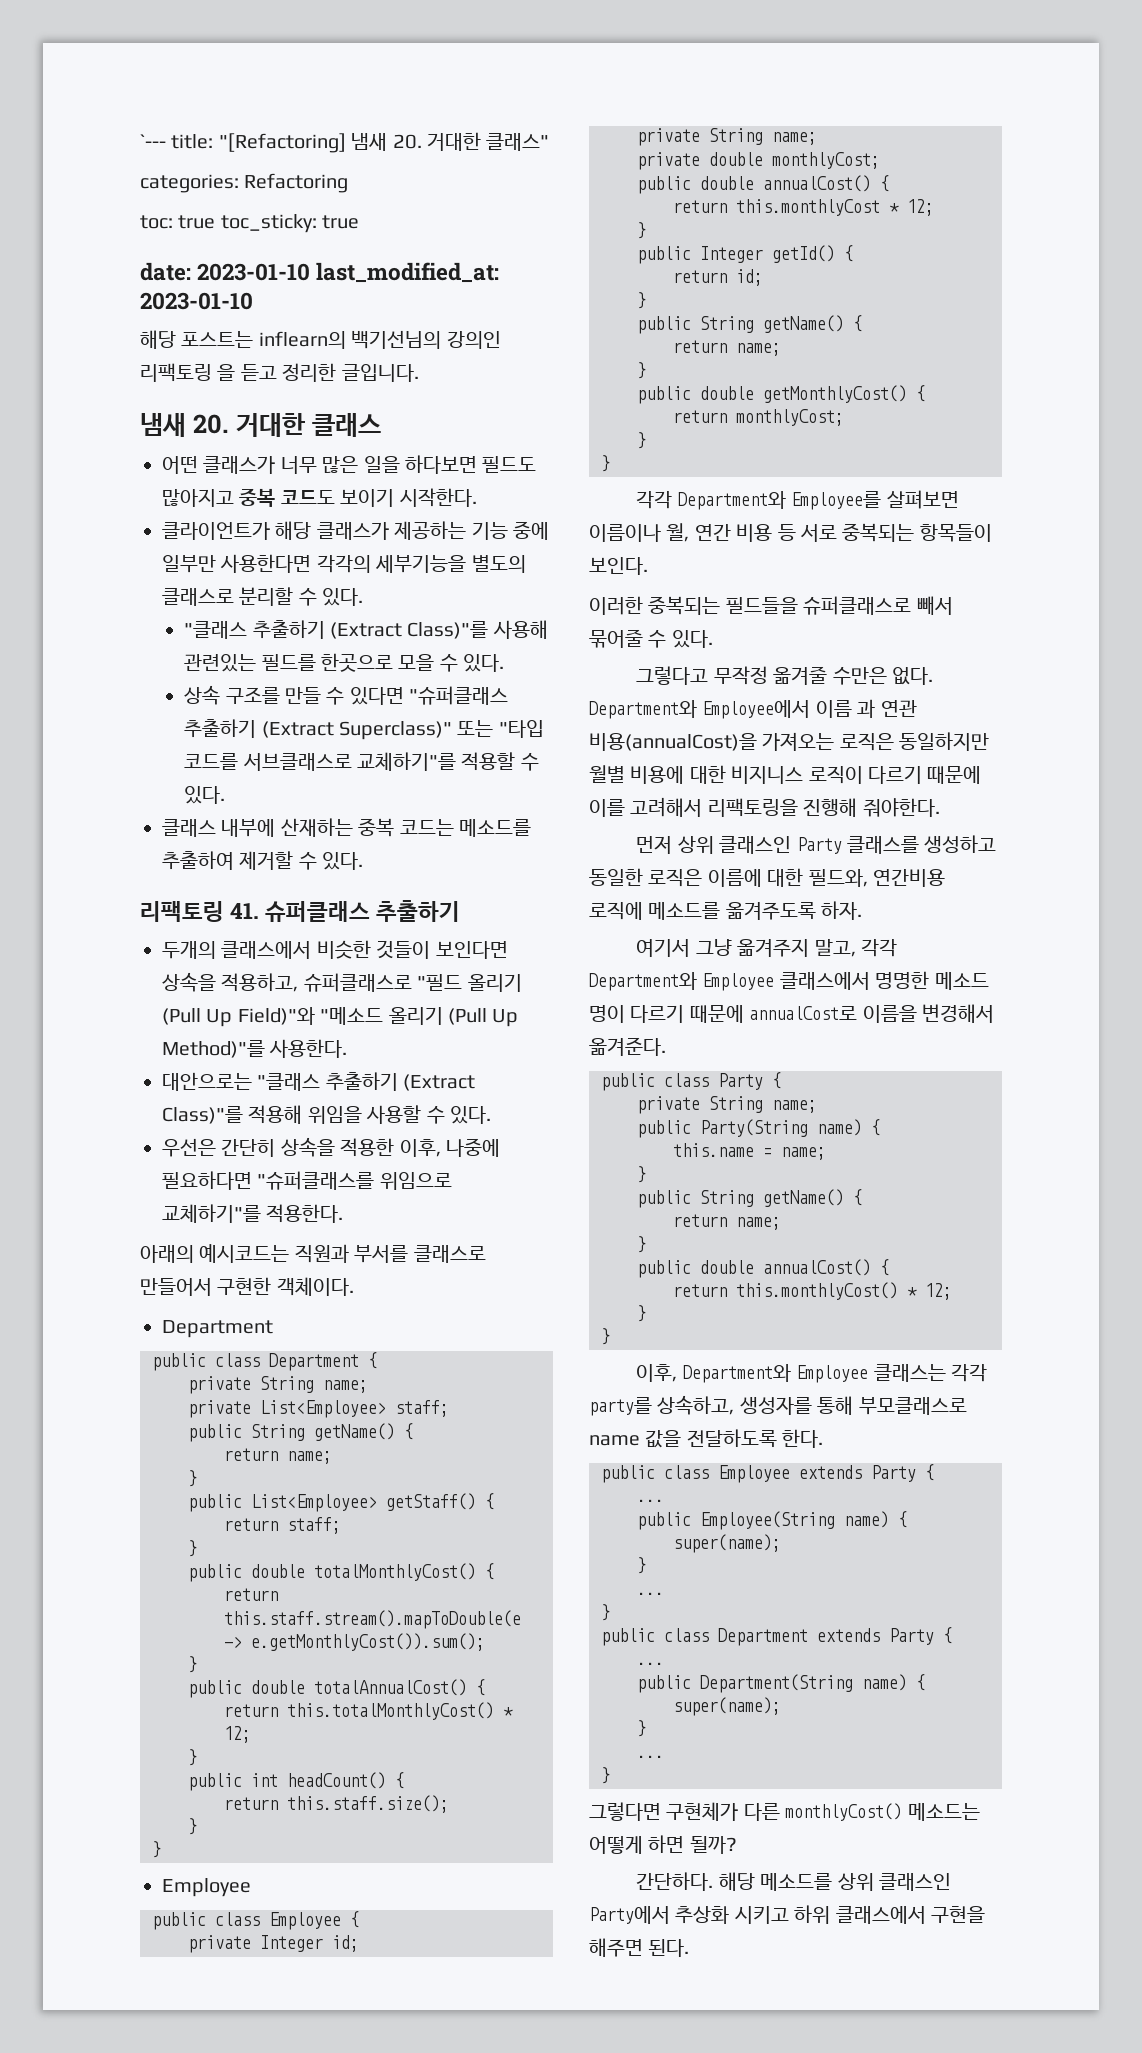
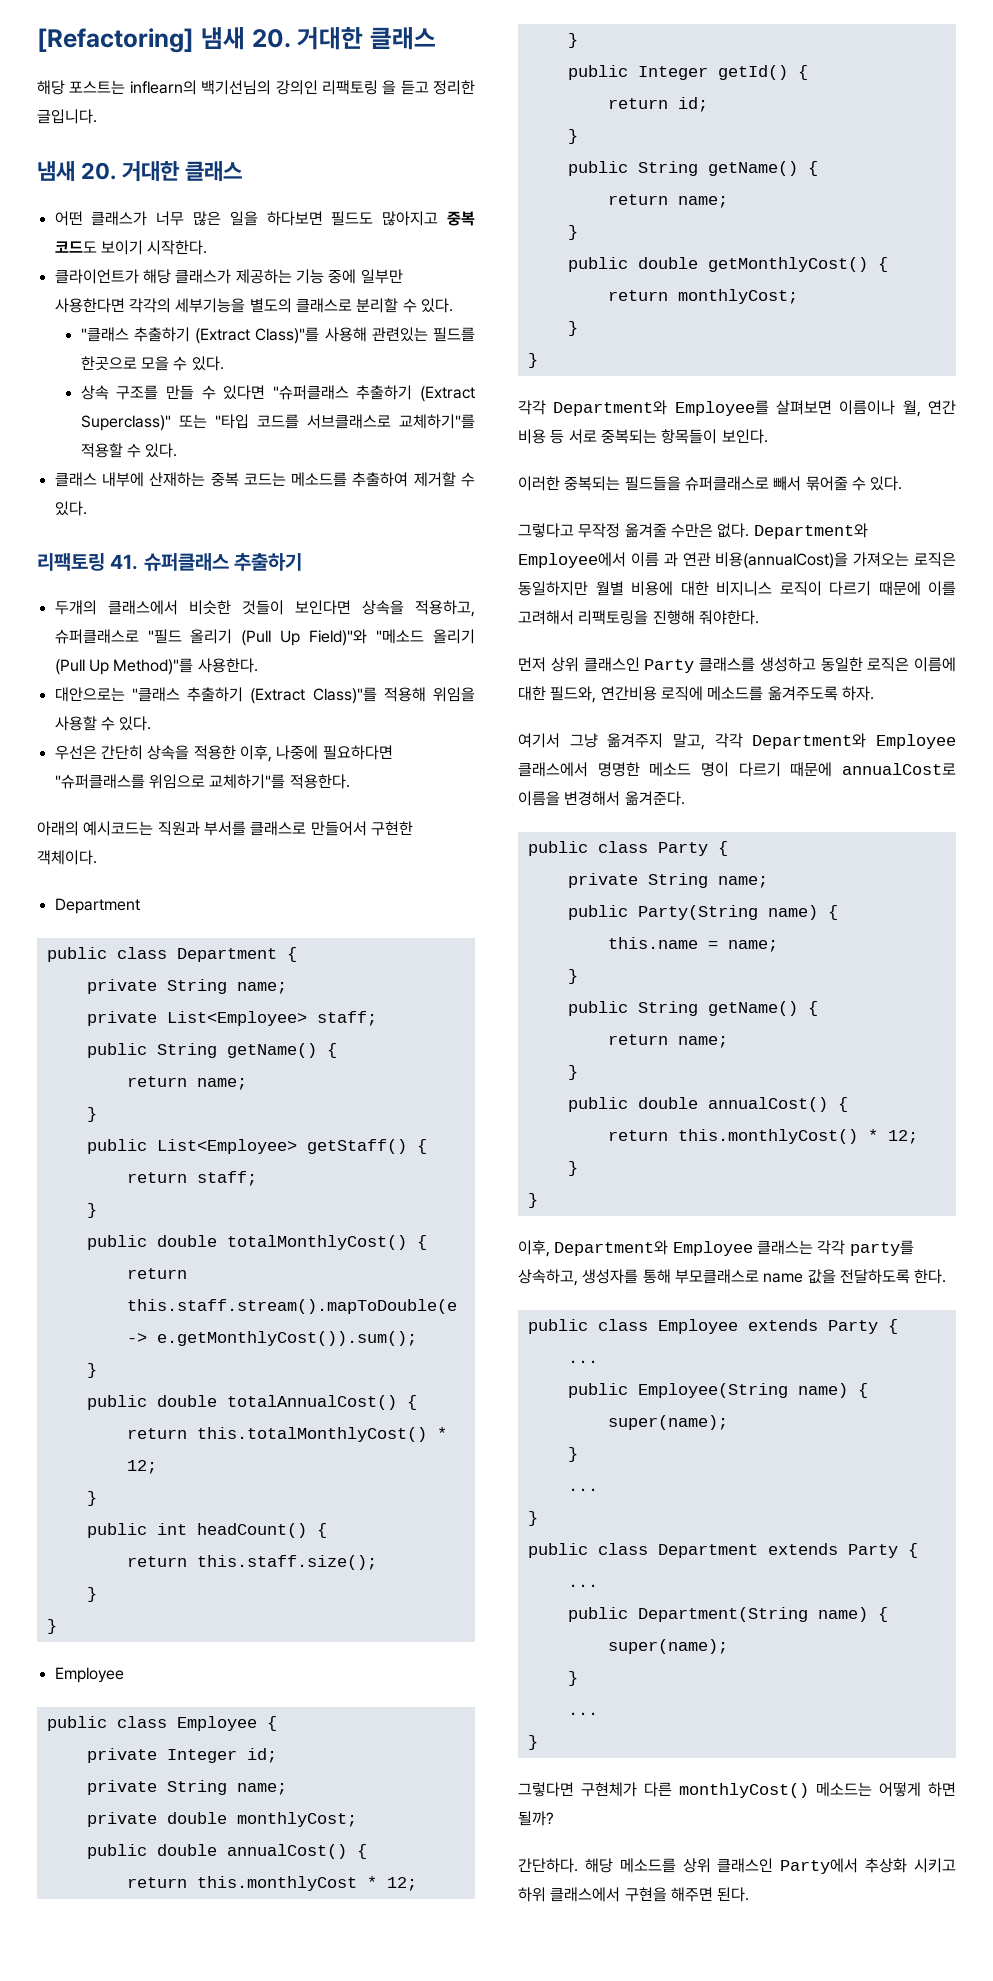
[140,132,550,153] [140,173,349,193] [140,214,360,233] [140,262,500,283] [140,292,253,310] `--- title: "[Refactoring] 냄새 20. 거대한 클래스" // categories: Refactoring // toc: true toc_sticky: true // date: 2023-01-10 last_modified_at: 2023-01-10 -> [37,27,436,53] [Refactoring] 냄새 20. 거대한 클래스

